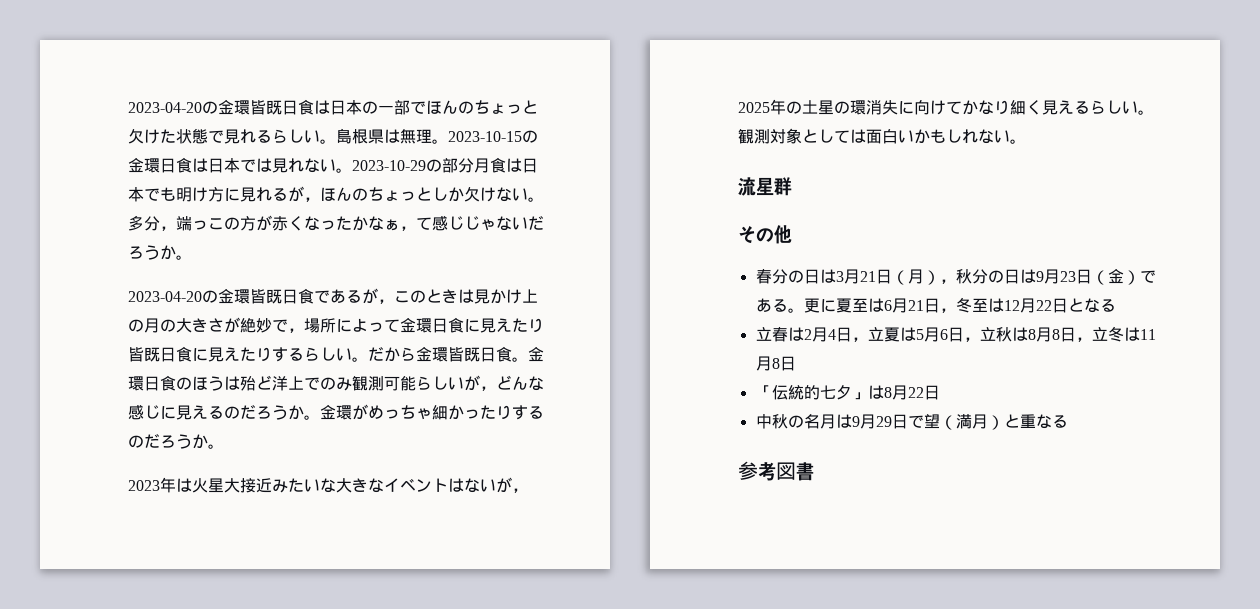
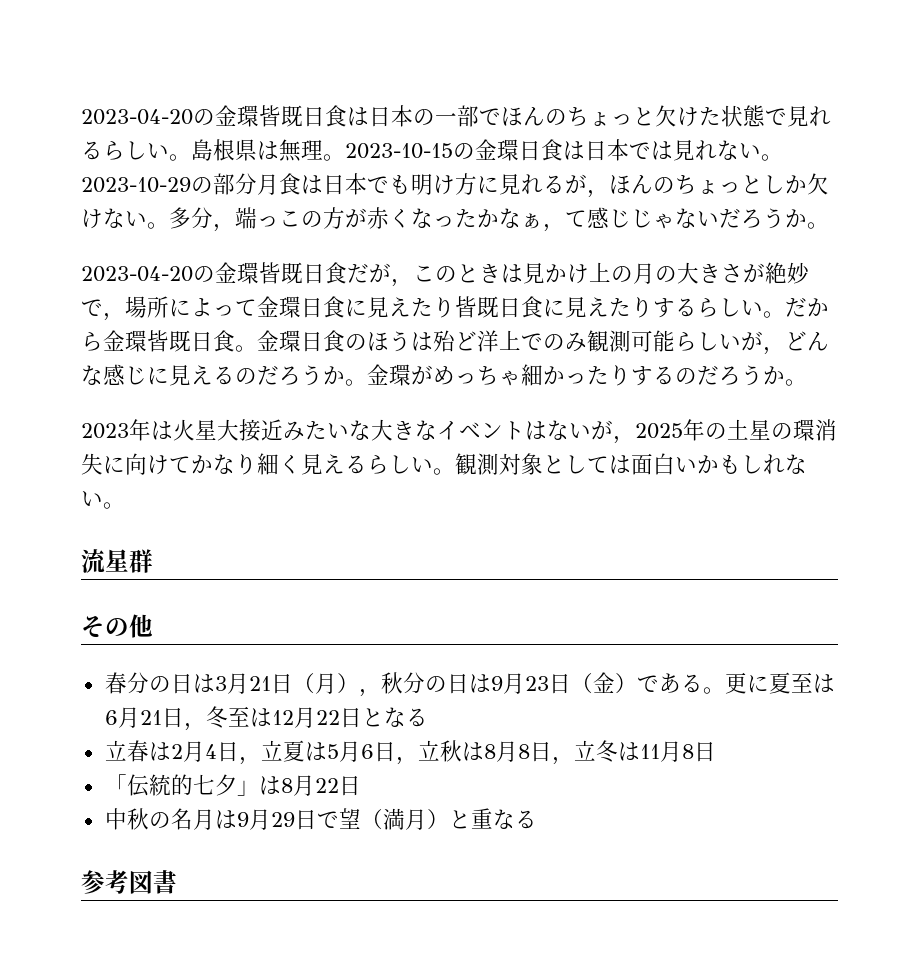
[314,289,362,303] である -> [347,263,369,283] だ

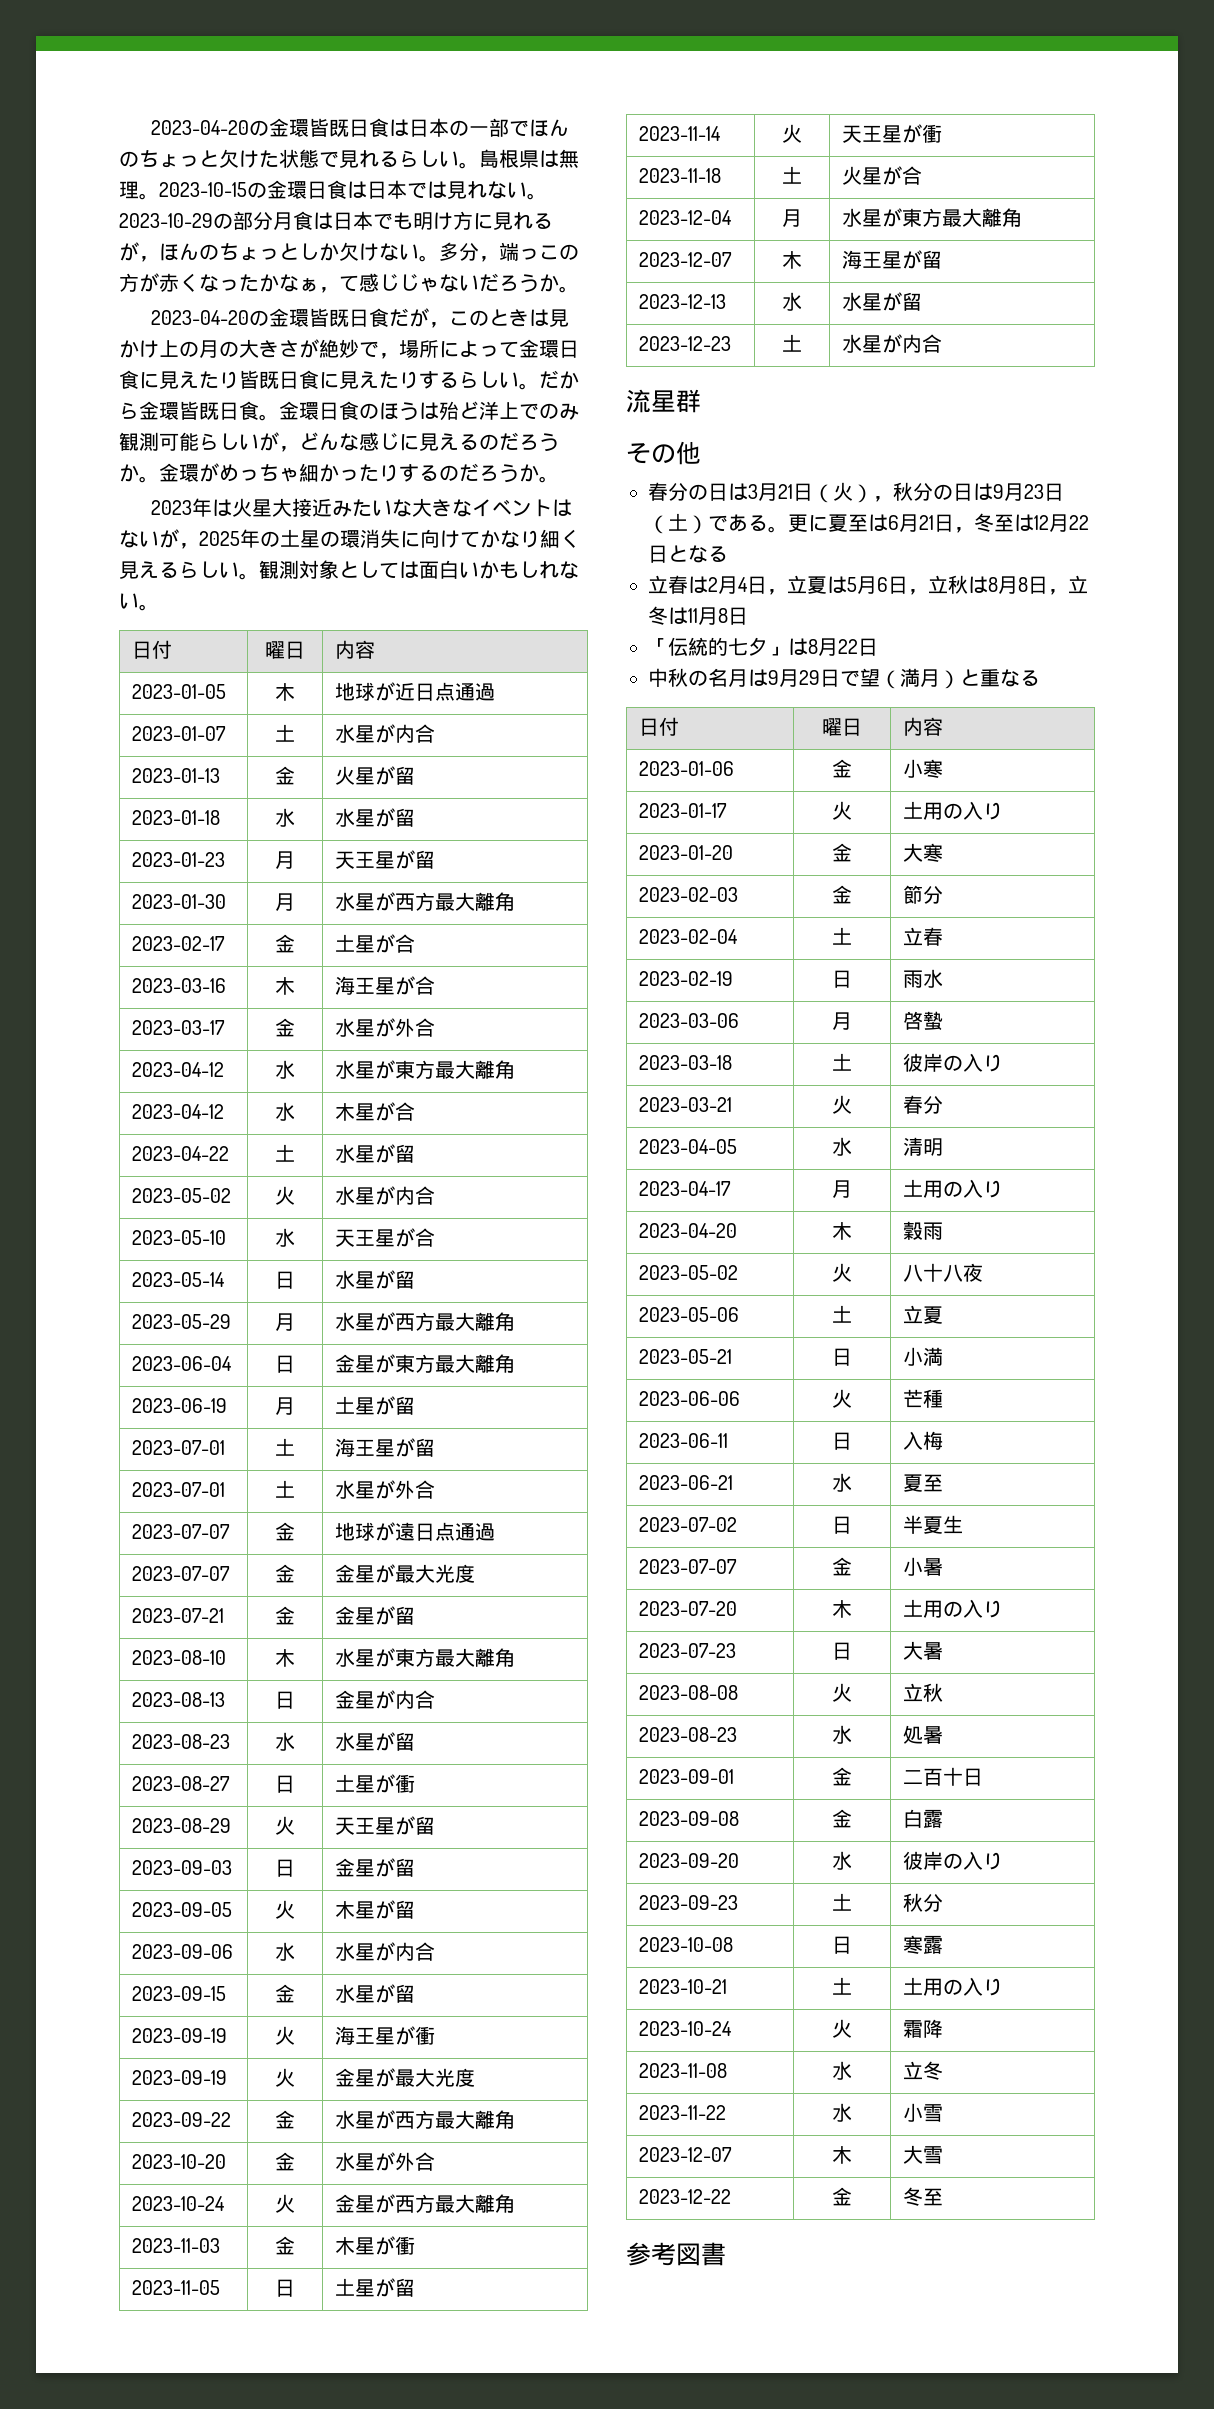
(125, 505) none -> [132,640,173,659] [265,641,305,659] [335,640,376,659] [132,684,227,699] [275,683,295,701] [335,682,496,701] [132,726,227,741] [275,724,295,742] [335,724,436,743] [132,768,221,783] [275,766,295,785] [335,766,416,785] [132,810,221,825] [275,808,295,827] [335,808,416,827] [132,852,226,867] [275,851,295,869] [335,850,436,869] [132,894,227,909] [275,893,295,911] [335,892,516,911] [132,936,226,951] [275,934,295,953] [335,934,416,953] [132,978,227,993] [275,977,295,995] [335,976,436,995] [132,1020,226,1035] [275,1018,295,1037] [335,1018,436,1037] [132,1062,225,1077] [275,1060,295,1079] [335,1060,516,1079] [132,1104,225,1119] [275,1102,295,1121] [335,1102,416,1121] [132,1146,230,1161] [275,1144,295,1162] [335,1144,416,1163] [132,1188,232,1203] [275,1186,295,1205] [335,1186,436,1205] [132,1230,227,1245] [275,1228,295,1247] [335,1228,436,1247] [132,1272,226,1287] [275,1271,295,1289] [335,1270,416,1289] [132,1314,232,1329] [275,1313,295,1331] [335,1312,516,1331] [132,1356,233,1371] [275,1355,295,1373] [335,1354,516,1373] [132,1398,228,1413] [275,1397,295,1415] [335,1396,416,1415] [132,1440,226,1455] [275,1438,295,1456] [335,1438,436,1457] [132,1482,226,1497] [275,1480,295,1498] [335,1480,436,1499] [132,1524,231,1539] [275,1522,295,1541] [335,1522,496,1541] [132,1566,231,1581] [275,1564,295,1583] [335,1564,476,1583] [132,1608,225,1623] [275,1606,295,1625] [335,1606,416,1625] [132,1650,227,1665] [275,1649,295,1667] [335,1648,516,1667] [132,1692,226,1707] [275,1691,295,1709] [335,1690,436,1709] [132,1734,231,1749] [275,1732,295,1751] [335,1732,416,1751] [132,1776,231,1791] [275,1775,295,1793] [335,1774,416,1793] [132,1818,232,1833] [275,1816,295,1835] [335,1816,436,1835] [132,1860,233,1875] [275,1859,295,1877] [335,1858,416,1877] [132,1902,233,1917] [275,1900,295,1919] [335,1900,416,1919] [132,1944,234,1959] [275,1942,295,1961] [335,1942,436,1961] [132,1986,227,2001] [275,1984,295,2003] [335,1984,416,2003] [132,2028,228,2043] [275,2026,295,2045] [335,2026,436,2045] [132,2070,228,2085] [275,2068,295,2087] [335,2068,476,2087] [132,2112,232,2127] [275,2110,295,2129] [335,2110,516,2129] [132,2154,227,2169] [275,2152,295,2171] [335,2152,436,2171] [132,2196,226,2211] [275,2194,295,2213] [335,2194,516,2213] [132,2238,221,2253] [275,2236,295,2255] [335,2236,416,2255] [132,2280,221,2295] [275,2279,295,2297] [335,2278,416,2297] [639,126,722,141] [782,124,802,143] [842,124,943,143] [639,168,722,183] [782,166,802,184] [842,166,923,185] [639,210,733,225] [782,209,802,227] [842,208,1023,227] [639,252,733,267] [782,251,802,269] [842,250,943,269] [639,294,727,309] [782,292,802,311] [842,292,923,311] [639,336,732,351] [782,334,802,352] [842,334,943,353] // 日付 | 曜日 | 内容 // 2023-01-05 | 木 | 地球が近日点通過 // 2023-01-07 | 土 | 水星が内合 // 2023-01-13 | 金 | 火星が留 // 2023-01-18 | 水 | 水星が留 // 2023-01-23 | 月 | 天王星が留 // 2023-01-30 | 月 | 水星が西方最大離角 // 2023-02-17 | 金 | 土星が合 // 2023-03-16 | 木 | 海王星が合 // 2023-03-17 | 金 | 水星が外合 // 2023-04-12 | 水 | 水星が東方最大離角 // 2023-04-12 | 水 | 木星が合 // 2023-04-22 | 土 | 水星が留 // 2023-05-02 | 火 | 水星が内合 // 2023-05-10 | 水 | 天王星が合 // 2023-05-14 | 日 | 水星が留 // 2023-05-29 | 月 | 水星が西方最大離角 // 2023-06-04 | 日 | 金星が東方最大離角 // 2023-06-19 | 月 | 土星が留 // 2023-07-01 | 土 | 海王星が留 // 2023-07-01 | 土 | 水星が外合 // 2023-07-07 | 金 | 地球が遠日点通過 // 2023-07-07 | 金 | 金星が最大光度 // 2023-07-21 | 金 | 金星が留 // 2023-08-10 | 木 | 水星が東方最大離角 // 2023-08-13 | 日 | 金星が内合 // 2023-08-23 | 水 | 水星が留 // 2023-08-27 | 日 | 土星が衝 // 2023-08-29 | 火 | 天王星が留 // 2023-09-03 | 日 | 金星が留 // 2023-09-05 | 火 | 木星が留 // 2023-09-06 | 水 | 水星が内合 // 2023-09-15 | 金 | 水星が留 // 2023-09-19 | 火 | 海王星が衝 // 2023-09-19 | 火 | 金星が最大光度 // 2023-09-22 | 金 | 水星が西方最大離角 // 2023-10-20 | 金 | 水星が外合 // 2023-10-24 | 火 | 金星が西方最大離角 // 2023-11-03 | 金 | 木星が衝 // 2023-11-05 | 日 | 土星が留 // 2023-11-14 | 火 | 天王星が衝 // 2023-11-18 | 土 | 火星が合 // 2023-12-04 | 月 | 水星が東方最大離角 // 2023-12-07 | 木 | 海王星が留 // 2023-12-13 | 水 | 水星が留 // 2023-12-23 | 土 | 水星が内合
[314,673,337,694] 月 -> [833,482,853,501] 火
[592,672,615,693] 金 -> [668,513,688,531] 土
(537, 819) none -> [639,717,680,736] [822,718,862,736] [903,717,944,736] [639,761,735,776] [832,759,852,778] [903,759,944,778] [639,803,728,818] [832,801,852,820] [903,801,1004,820] [639,845,734,860] [832,843,852,862] [903,843,944,862] [639,887,739,902] [832,885,852,904] [903,885,944,904] [639,929,739,944] [832,927,852,945] [903,927,944,946] [639,971,734,986] [832,970,852,988] [903,969,944,988] [639,1013,740,1028] [832,1012,852,1030] [903,1011,944,1031] [639,1055,733,1070] [832,1053,852,1071] [903,1053,1004,1072] [639,1097,733,1112] [832,1095,852,1114] [903,1095,944,1114] [639,1139,738,1154] [832,1137,852,1156] [903,1137,944,1156] [639,1181,732,1196] [832,1180,852,1198] [903,1179,1004,1198] [639,1223,738,1238] [832,1222,852,1240] [903,1221,944,1240] [639,1265,739,1280] [832,1263,852,1282] [903,1263,984,1282] [639,1307,740,1322] [832,1305,852,1323] [903,1305,944,1324] [639,1349,733,1364] [832,1348,852,1366] [903,1347,944,1366] [639,1391,741,1406] [832,1389,852,1408] [903,1389,944,1408] [639,1433,729,1448] [832,1432,852,1450] [903,1431,944,1450] [639,1475,734,1490] [832,1473,852,1492] [903,1474,944,1492] [639,1517,738,1532] [832,1516,852,1534] [903,1515,964,1534] [639,1559,738,1574] [832,1557,852,1576] [903,1557,944,1576] [639,1601,738,1616] [832,1600,852,1618] [903,1599,1004,1618] [639,1643,737,1658] [832,1642,852,1660] [903,1641,944,1660] [639,1685,739,1700] [832,1683,852,1702] [903,1683,944,1702] [639,1727,738,1742] [832,1725,852,1744] [903,1725,944,1744] [639,1769,735,1784] [832,1767,852,1786] [903,1767,984,1786] [639,1811,740,1826] [832,1809,852,1828] [903,1809,944,1828] [639,1853,740,1868] [832,1851,852,1870] [903,1851,1004,1870] [639,1895,739,1910] [832,1893,852,1911] [903,1893,944,1912] [639,1937,734,1952] [832,1936,852,1954] [903,1935,944,1954] [639,1979,728,1994] [832,1977,852,1995] [903,1977,1004,1996] [639,2021,733,2036] [832,2019,852,2038] [903,2019,944,2038] [639,2063,728,2078] [832,2061,852,2080] [903,2061,944,2080] [639,2105,727,2120] [832,2103,852,2122] [903,2103,944,2122] [639,2147,733,2162] [832,2146,852,2164] [903,2145,944,2164] [639,2189,732,2204] [832,2187,852,2206] [903,2187,944,2206] // 日付 | 曜日 | 内容 // 2023-01-06 | 金 | 小寒 // 2023-01-17 | 火 | 土用の入り // 2023-01-20 | 金 | 大寒 // 2023-02-03 | 金 | 節分 // 2023-02-04 | 土 | 立春 // 2023-02-19 | 日 | 雨水 // 2023-03-06 | 月 | 啓蟄 // 2023-03-18 | 土 | 彼岸の入り // 2023-03-21 | 火 | 春分 // 2023-04-05 | 水 | 清明 // 2023-04-17 | 月 | 土用の入り // 2023-04-20 | 木 | 穀雨 // 2023-05-02 | 火 | 八十八夜 // 2023-05-06 | 土 | 立夏 // 2023-05-21 | 日 | 小満 // 2023-06-06 | 火 | 芒種 // 2023-06-11 | 日 | 入梅 // 2023-06-21 | 水 | 夏至 // 2023-07-02 | 日 | 半夏生 // 2023-07-07 | 金 | 小暑 // 2023-07-20 | 木 | 土用の入り // 2023-07-23 | 日 | 大暑 // 2023-08-08 | 火 | 立秋 // 2023-08-23 | 水 | 処暑 // 2023-09-01 | 金 | 二百十日 // 2023-09-08 | 金 | 白露 // 2023-09-20 | 水 | 彼岸の入り // 2023-09-23 | 土 | 秋分 // 2023-10-08 | 日 | 寒露 // 2023-10-21 | 土 | 土用の入り // 2023-10-24 | 火 | 霜降 // 2023-11-08 | 水 | 立冬 // 2023-11-22 | 水 | 小雪 // 2023-12-07 | 木 | 大雪 // 2023-12-22 | 金 | 冬至

